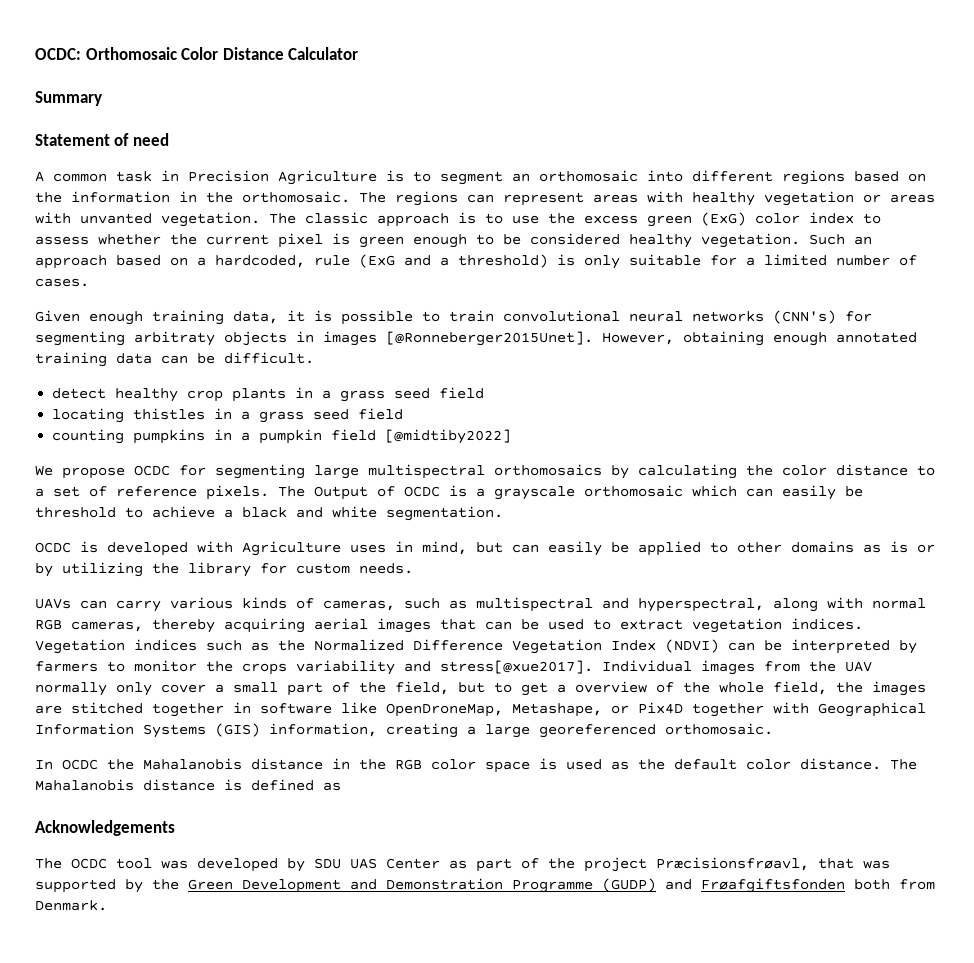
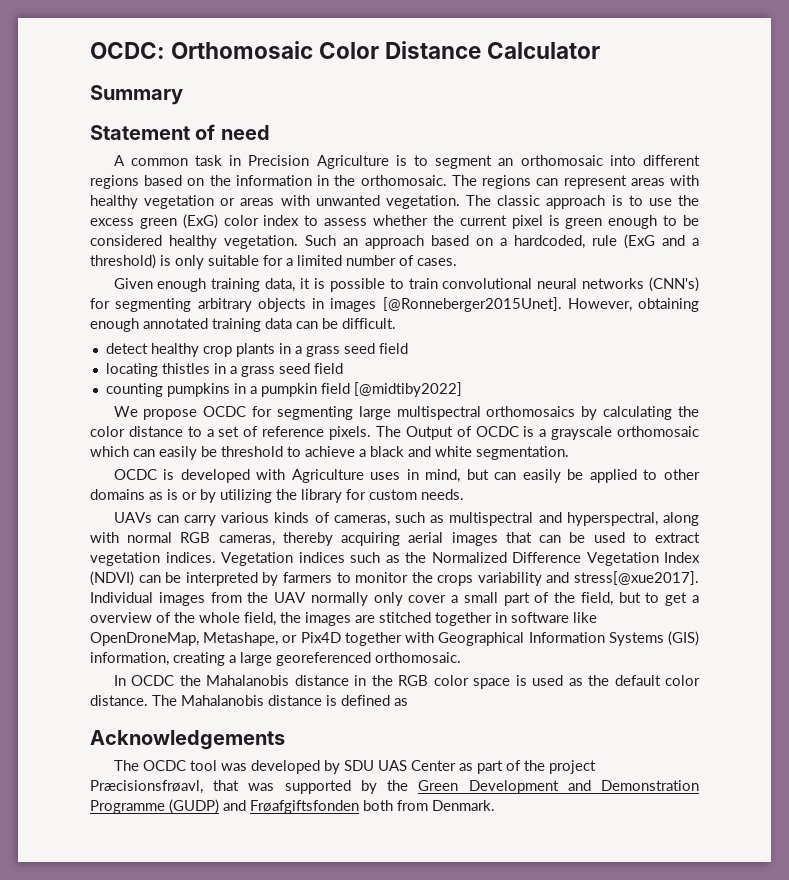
[80,213,152,224] unvanted -> [315,195,380,206] unwanted
[134,331,215,346] arbitraty -> [197,298,252,312] arbitrary

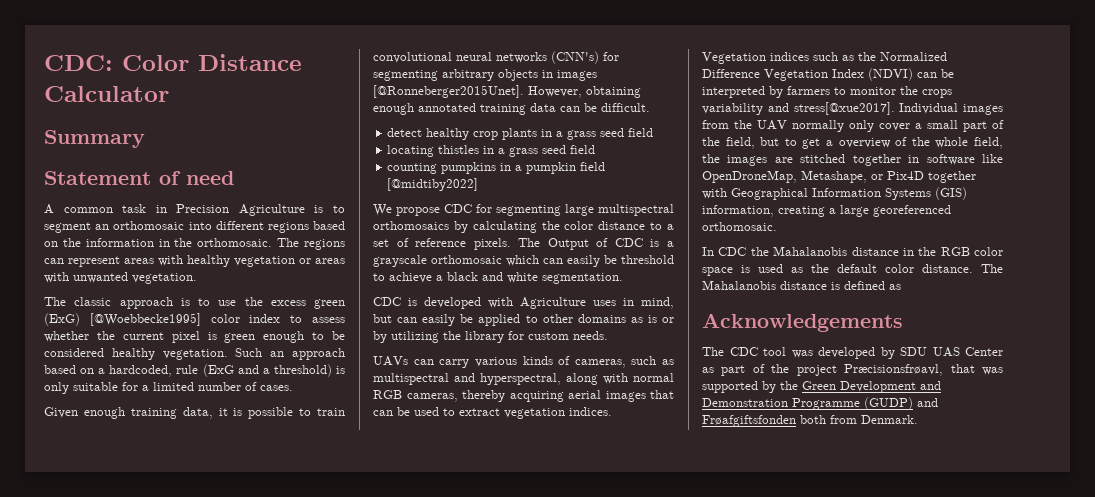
[90,41,314,59] OCDC: Orthomosaic -> [44,55,113,71] CDC:
(460, 202) none -> (197, 278) //
(218, 221) none -> [89,313,201,326] [@Woebbecke1995]
[203,406,247,417] OCDC -> [444,204,472,213] CDC
[475,426,519,437] OCDC -> [614,238,643,247] CDC
[113,469,157,480] OCDC -> [373,297,401,306] CDC
[131,675,175,686] OCDC -> [718,247,747,256] CDC
[142,760,186,771] OCDC -> [729,347,758,356] CDC

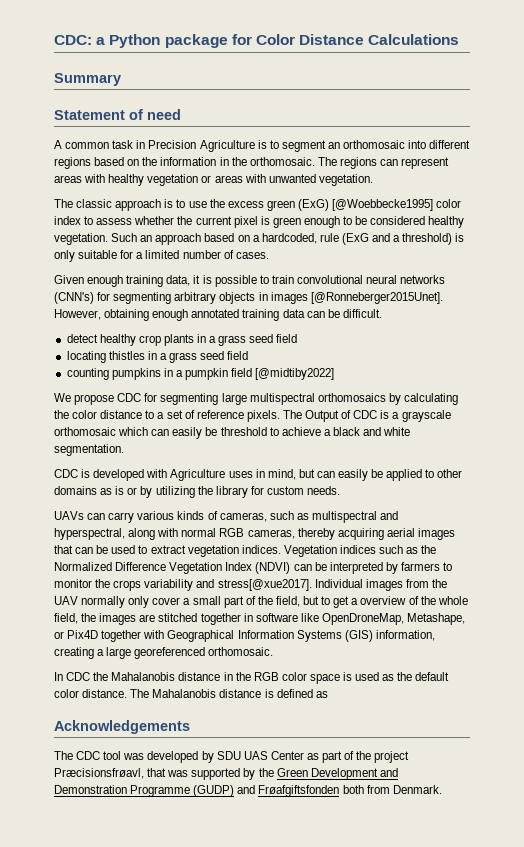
(113, 63) none -> [96,34,252,48] a Python package for
[44,86,169,102] Calculator -> [368,34,460,45] Calculations

